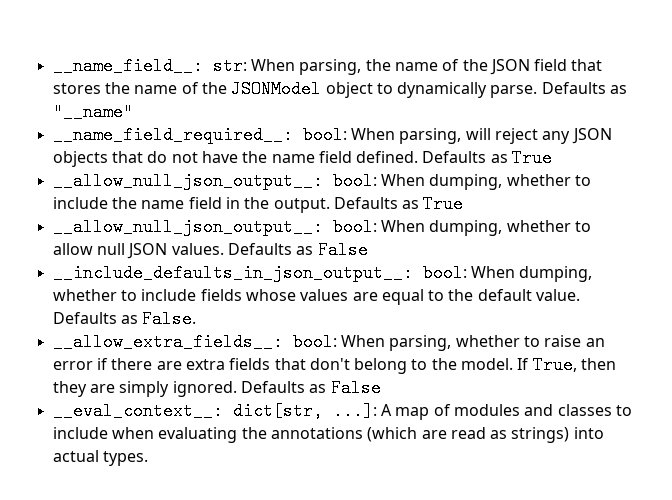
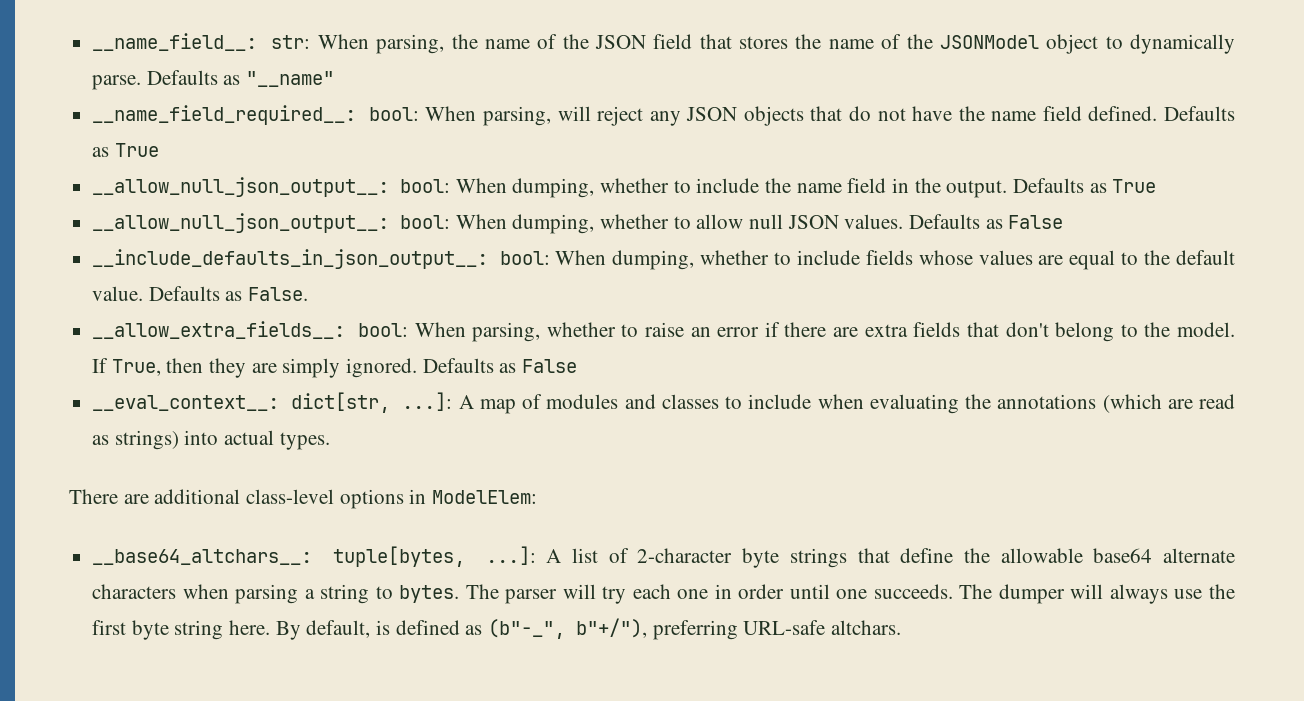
(148, 458) none -> [69,489,538,509] [92,546,1236,568] [92,584,1236,604] [92,618,902,640] // There are additional class-level options in ModelElem: // __base64_altchars__: tuple[bytes, ...]: A list of 2-character byte strings that define the allowable base64 alternate characters when parsing a string to bytes. The parser will try each one in order until one succeeds. The dumper will always use the first byte string here. By default, is defined as (b"-_", b"+/"), preferring URL-safe altchars.

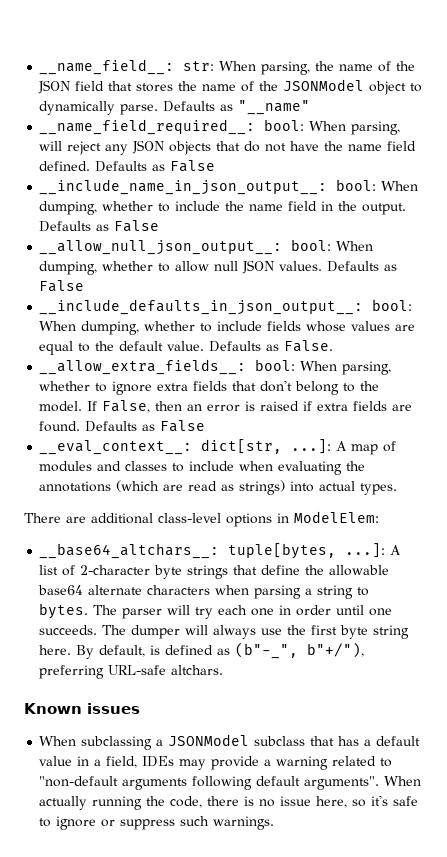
[114,143,159,157] [92,177,390,197] True // __allow_null_json_output__: -> [170,160,216,172] [39,179,328,195] False // __include_name_in_json_output__:
[1112,179,1157,193] True -> [114,220,160,232] False
[645,322,859,337] raise an error if there are -> [112,381,153,395] ignore
[111,358,418,378] True, then they are simply ignored. -> [102,400,413,413] [39,421,81,432] False, then an error is raised if extra fields are found.
(902, 627) none -> [24,703,140,714] [39,734,421,750] [39,756,393,770] [39,776,422,790] [39,795,419,810] [39,816,275,830] // Known issues // When subclassing a JSONModel subclass that has a default value in a field, IDEs may provide a warning related to "non-default arguments following default arguments". When actually running the code, there is no issue here, so it's safe to ignore or suppress such warnings.

